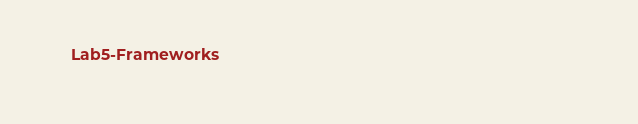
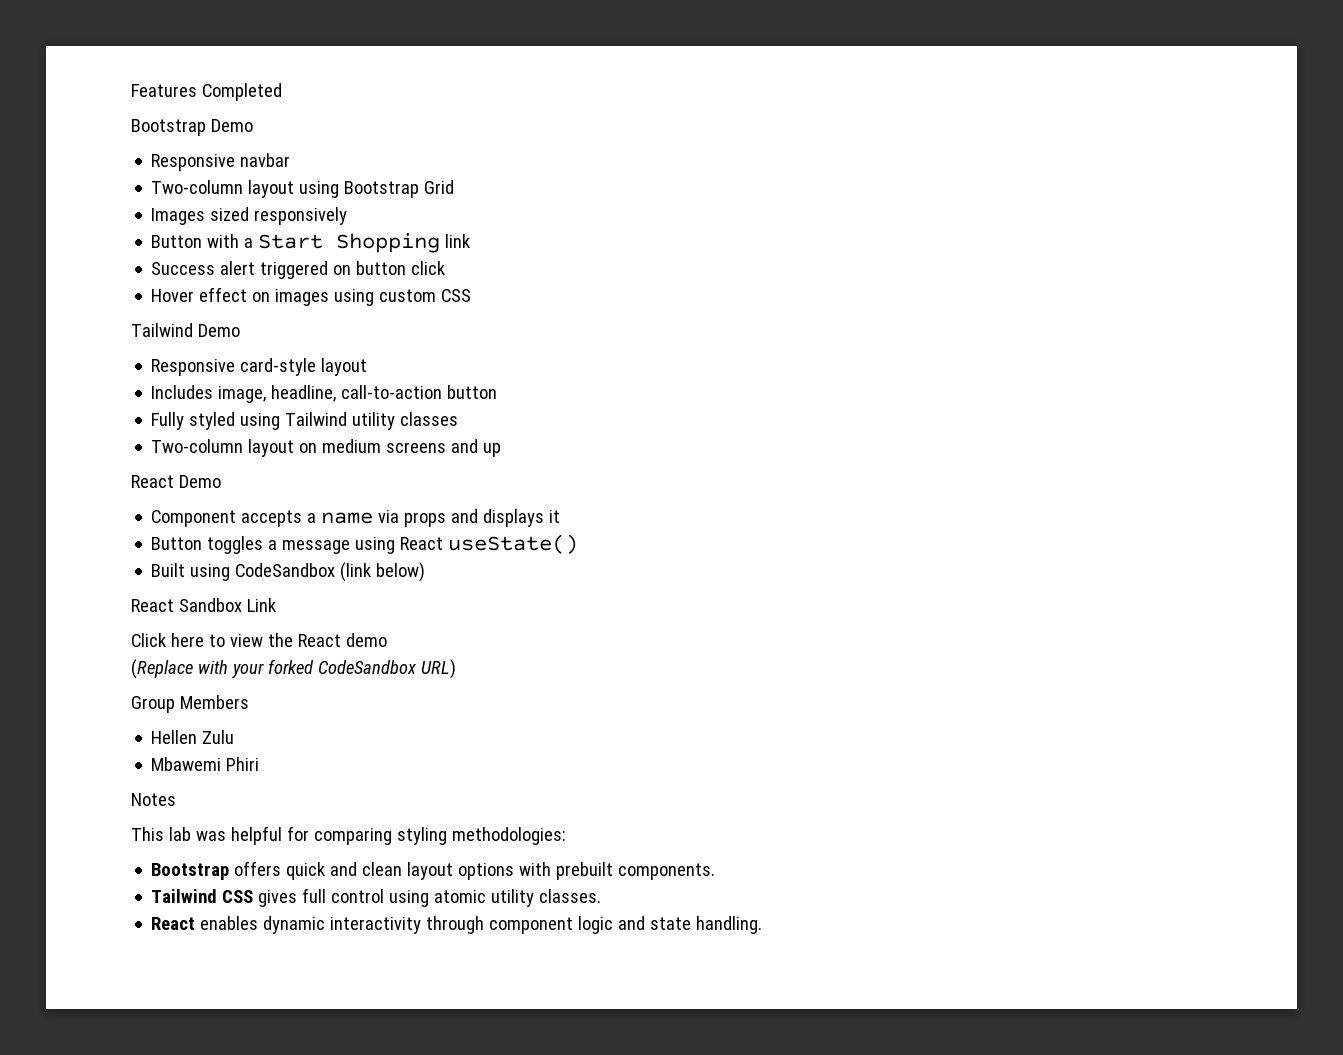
[71,48,219,60] Lab5-Frameworks -> [131,83,282,101] [131,119,253,136] [151,153,291,171] [151,180,455,198] [151,207,348,225] [151,233,471,253] [151,261,446,279] [151,287,472,306] [131,323,240,337] [151,358,368,376] [151,385,498,403] [151,412,459,430] [151,439,502,457] [131,475,221,488] [151,509,561,527] [151,534,579,554] [151,562,426,582] [131,598,276,612] [131,633,387,647] [131,659,456,679] [131,695,249,713] [151,730,235,744] [151,757,260,771] [131,793,176,806] [131,826,566,845] [151,861,716,880] [151,888,602,907] [151,916,763,934] Features Completed // Bootstrap Demo // Responsive navbar // Two-column layout using Bootstrap Grid // Images sized responsively // Button with a Start Shopping link // Success alert triggered on button click // Hover effect on images using custom CSS // Tailwind Demo // Responsive card-style layout // Includes image, headline, call-to-action button // Fully styled using Tailwind utility classes // Two-column layout on medium screens and up // React Demo // Component accepts a name via props and displays it // Button toggles a message using React useState() // Built using CodeSandbox (link below) // React Sandbox Link // Click here to view the React demo // (Replace with your forked CodeSandbox URL) // Group Members // Hellen Zulu // Mbawemi Phiri // Notes // This lab was helpful for comparing styling methodologies: // Bootstrap offers quick and clean layout options with prebuilt components. // Tailwind CSS gives full control using atomic utility classes. // React enables dynamic interactivity through component logic and state handling.

